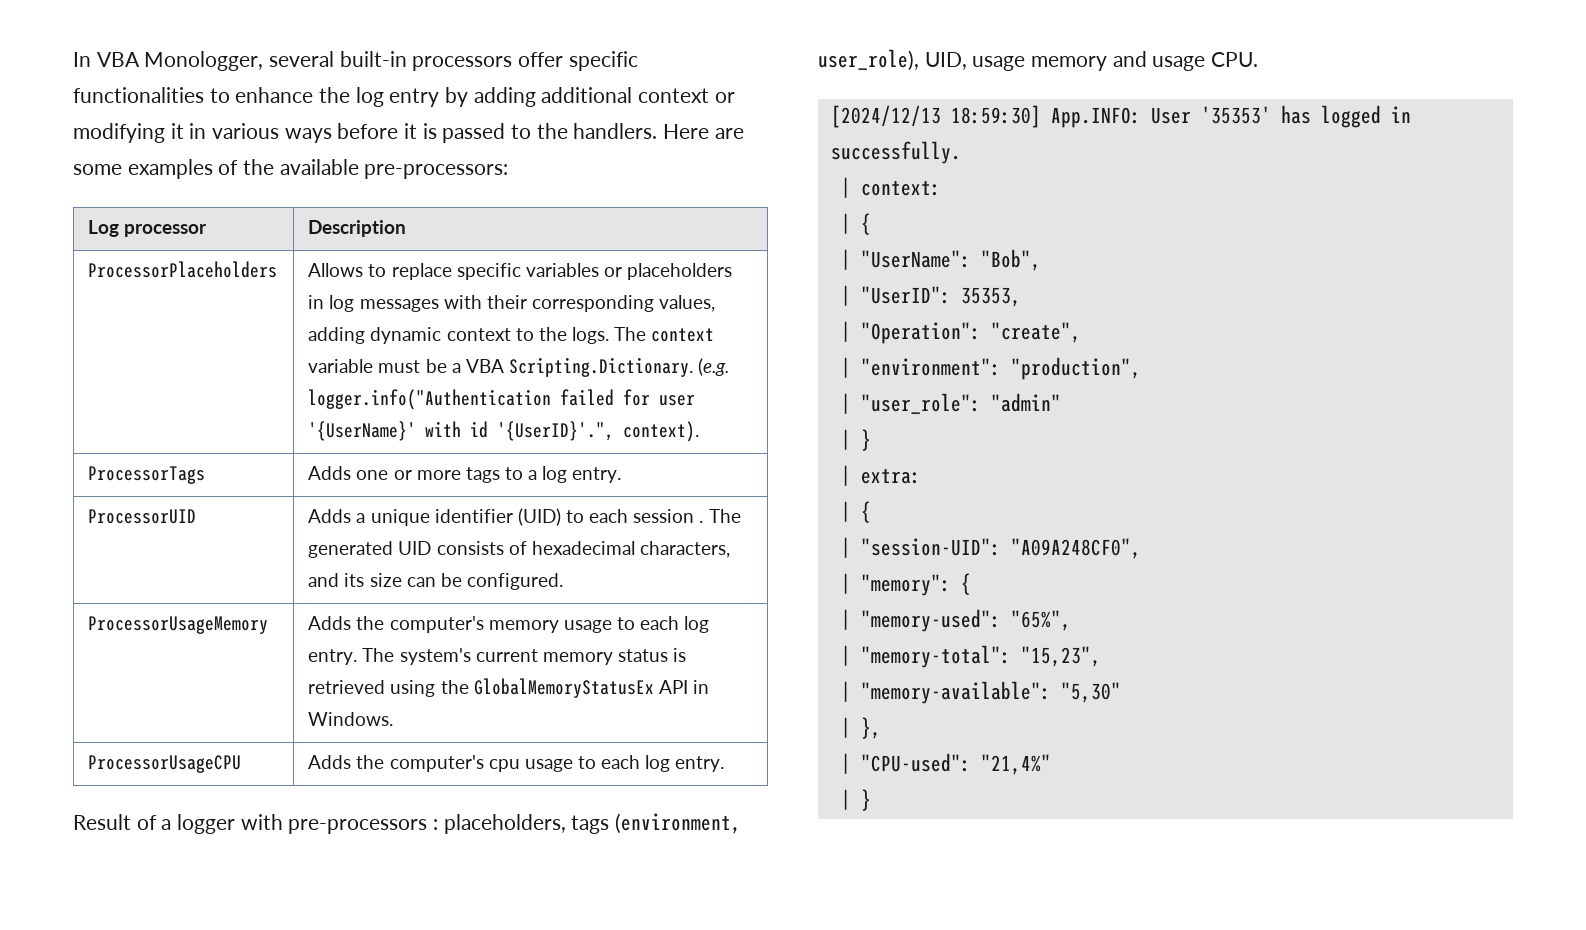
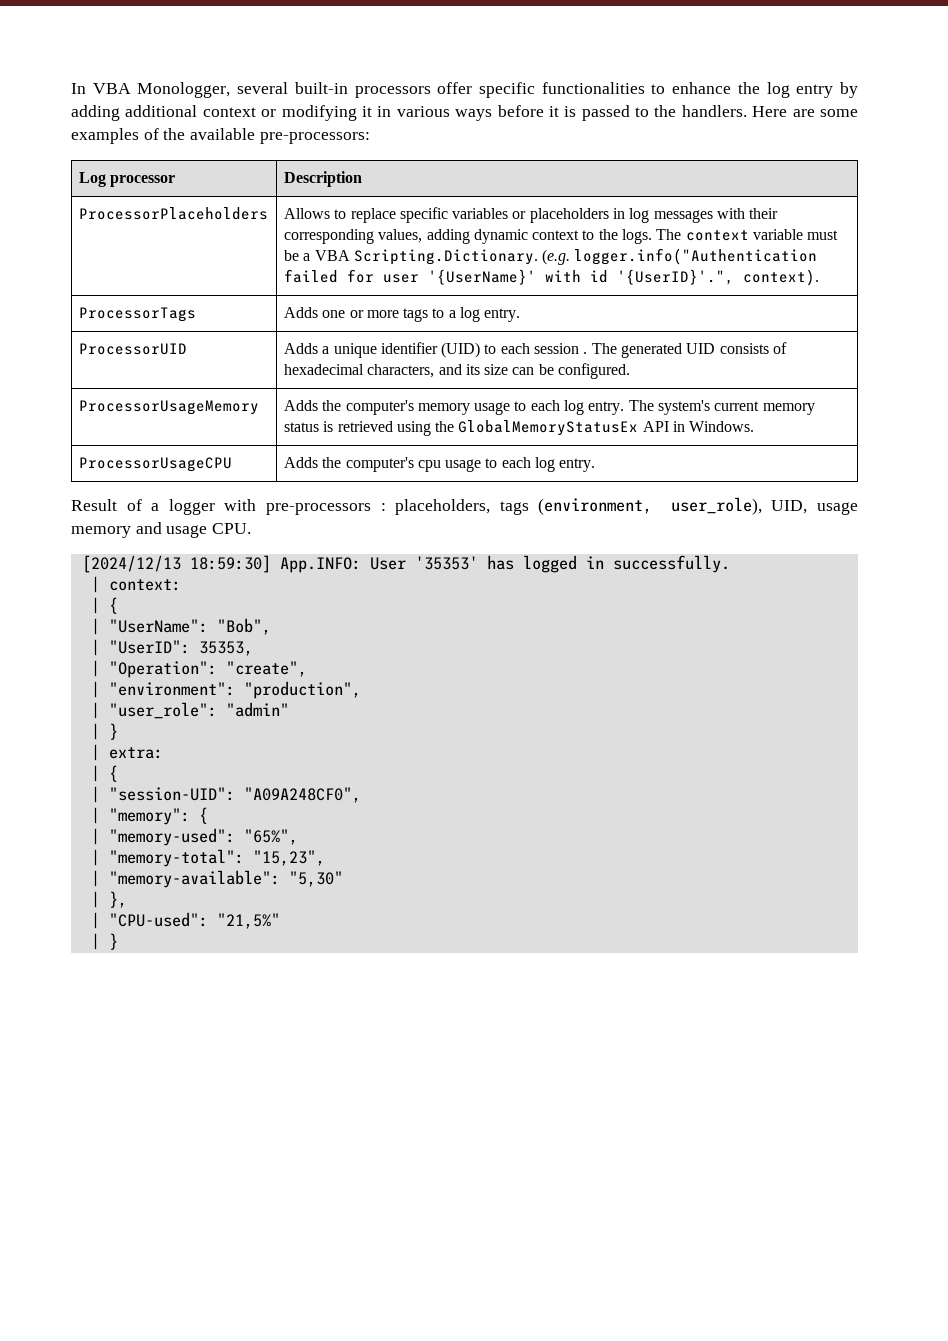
[980,754,1051,775] "21,4%" -> [216,913,280,929] "21,5%"

